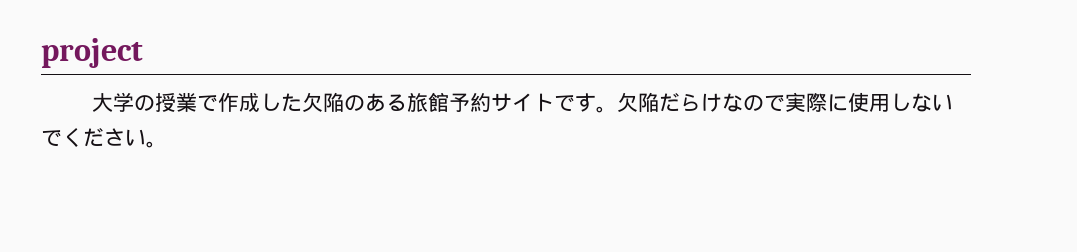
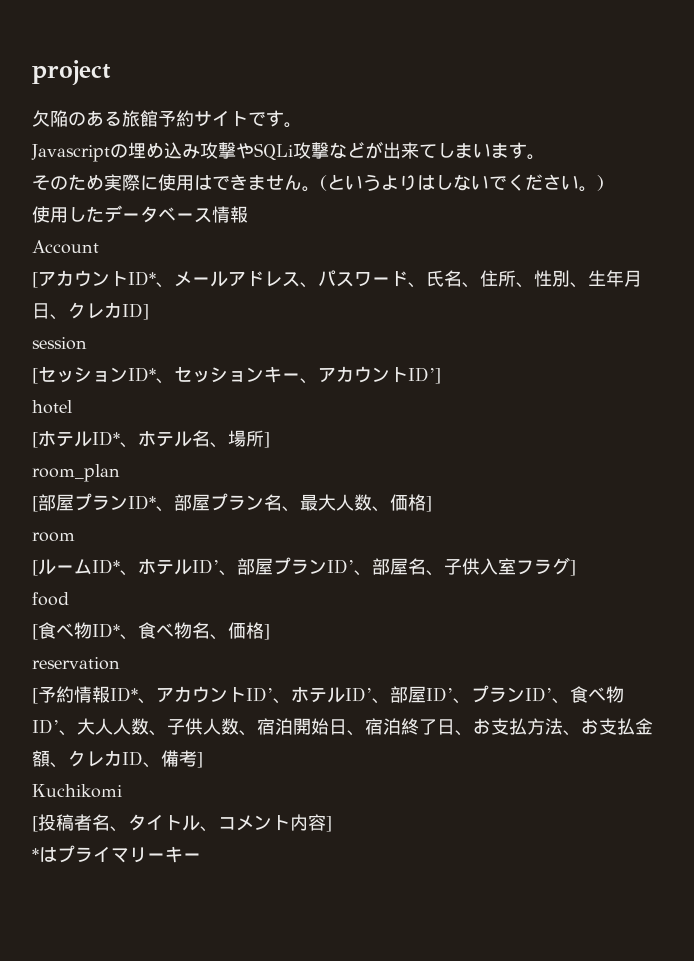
[91,92,302,112] 大学の授業で作成した -> (111, 72) none
[616,92,890,112] 欠陥だらけなので実際に使用 -> [31,141,545,162] [32,174,435,192] // Javascriptの埋め込み攻撃やSQLi攻撃などが出来てしまいます。 // そのため実際に使用はできません。(というよりは
(167, 144) none -> [597,175,604,191] [32,205,248,223] [32,240,99,254] [32,270,642,288] [32,302,149,320] [32,337,87,350] [32,366,441,384] [32,400,72,414] [32,430,270,448] [32,464,120,482] [32,493,432,512] [32,532,75,542] [32,557,576,576] [32,592,69,606] [32,622,270,640] [32,657,120,670] [32,685,624,704] [32,718,653,736] [32,750,203,768] [32,784,122,798] [32,814,332,832] [32,845,201,863] ) // 使用したデータベース情報 // Account // [アカウントID*、メールアドレス、パスワード、氏名、住所、性別、生年月日、クレカID] // session // [セッションID*、セッションキー、アカウントID’] // hotel // [ホテルID*、ホテル名、場所] // room_plan // [部屋プランID*、部屋プラン名、最大人数、価格] // room // [ルームID*、ホテルID’、部屋プランID’、部屋名、子供入室フラグ] // food // [食べ物ID*、食べ物名、価格] // reservation // [予約情報ID*、アカウントID’、ホテルID’、部屋ID’、プランID’、食べ物ID’、大人人数、子供人数、宿泊開始日、宿泊終了日、お支払方法、お支払金額、クレカID、備考] // Kuchikomi // [投稿者名、タイトル、コメント内容] // *はプライマリーキー

